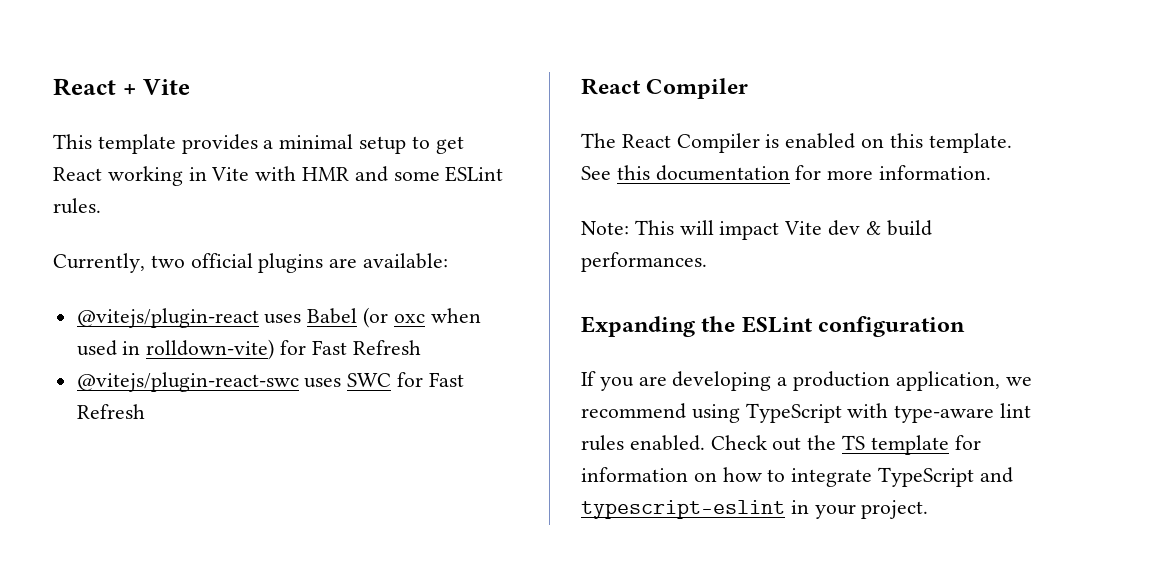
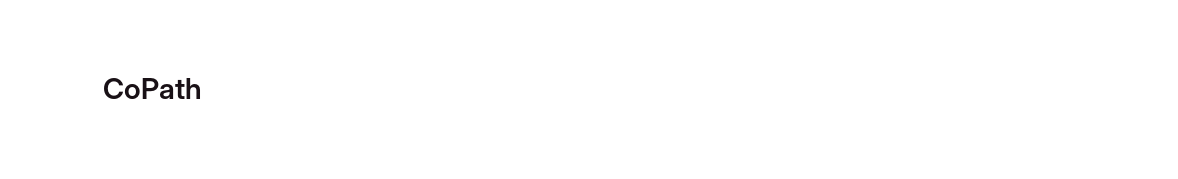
[53,78,190,96] [53,134,464,154] [53,166,504,186] [53,198,101,214] [53,253,449,273] [76,307,481,328] [76,339,421,360] [76,372,464,392] [76,404,145,419] [581,78,749,99] [581,133,1012,153] [581,165,992,181] [581,220,932,240] [581,252,707,272] [581,316,966,337] [581,371,1032,391] [581,403,1032,423] [581,435,981,455] [581,467,1013,487] [581,500,929,519] React + Vite // This template provides a minimal setup to get React working in Vite with HMR and some ESLint rules. // Currently, two official plugins are available: // @vitejs/plugin-react uses Babel (or oxc when used in rolldown-vite) for Fast Refresh // @vitejs/plugin-react-swc uses SWC for Fast Refresh // React Compiler // The React Compiler is enabled on this template. See this documentation for more information. // Note: This will impact Vite dev & build performances. // Expanding the ESLint configuration // If you are developing a production application, we recommend using TypeScript with type-aware lint rules enabled. Check out the TS template for information on how to integrate TypeScript and typescript-eslint in your project. -> [103,78,202,99] CoPath

